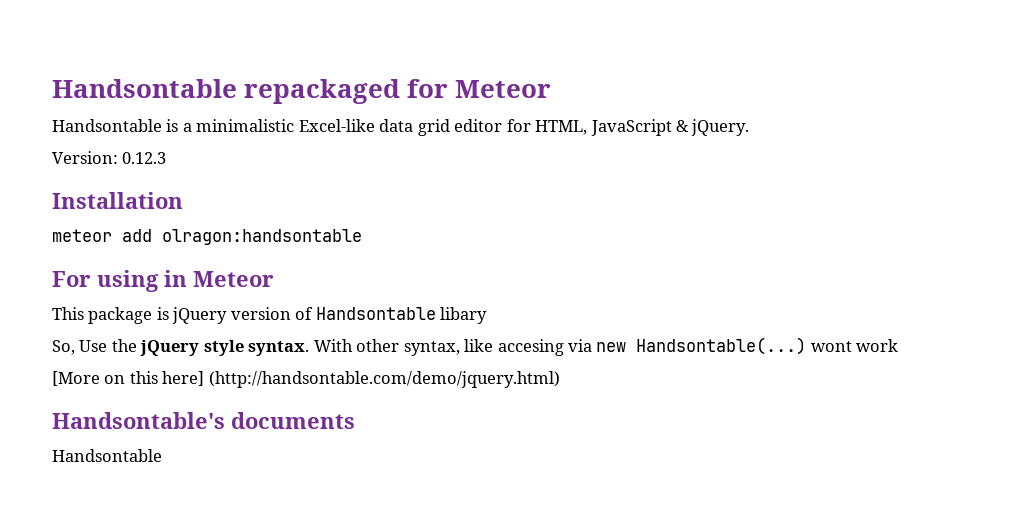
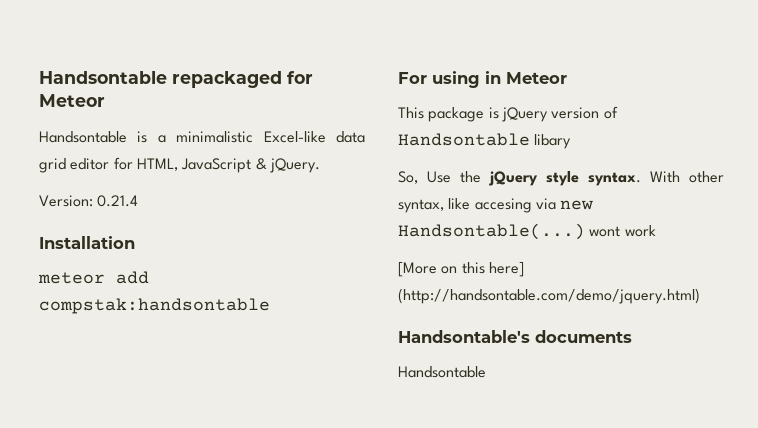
[122,152,167,164] 0.12.3 -> [97,195,139,207] 0.21.4
[162,229,362,245] olragon:handsontable -> [39,298,270,314] compstak:handsontable

